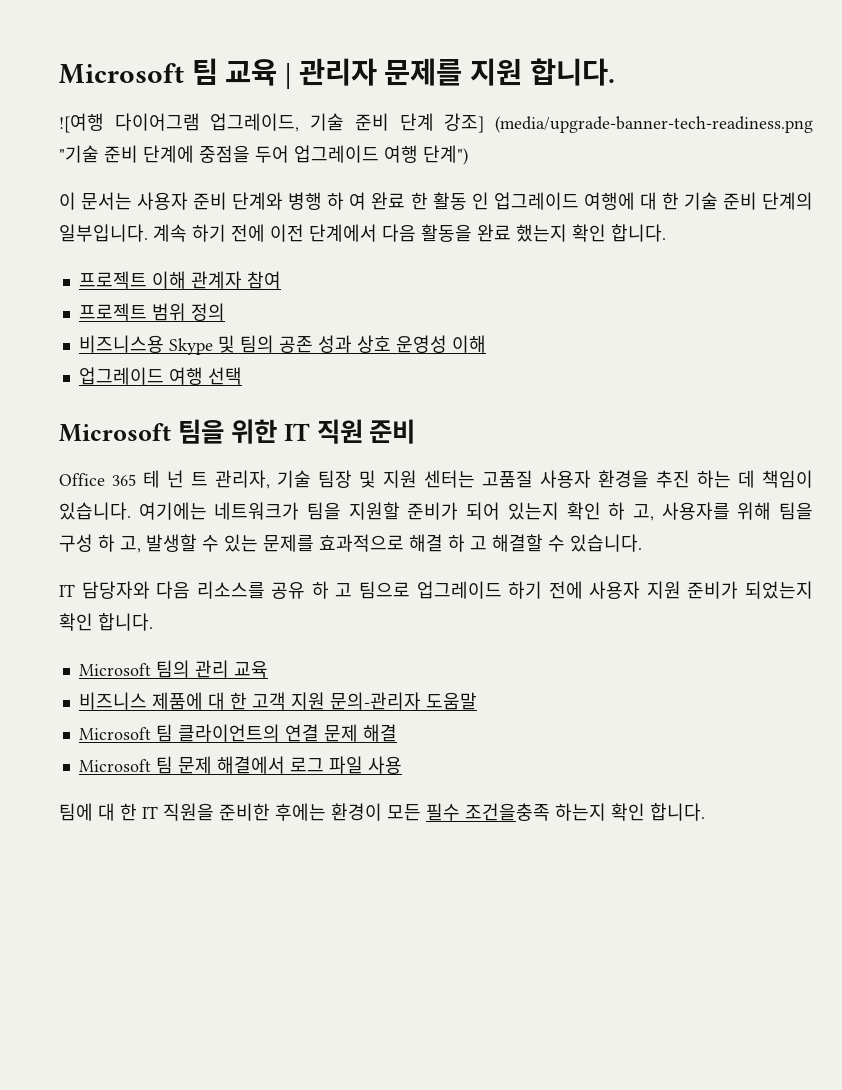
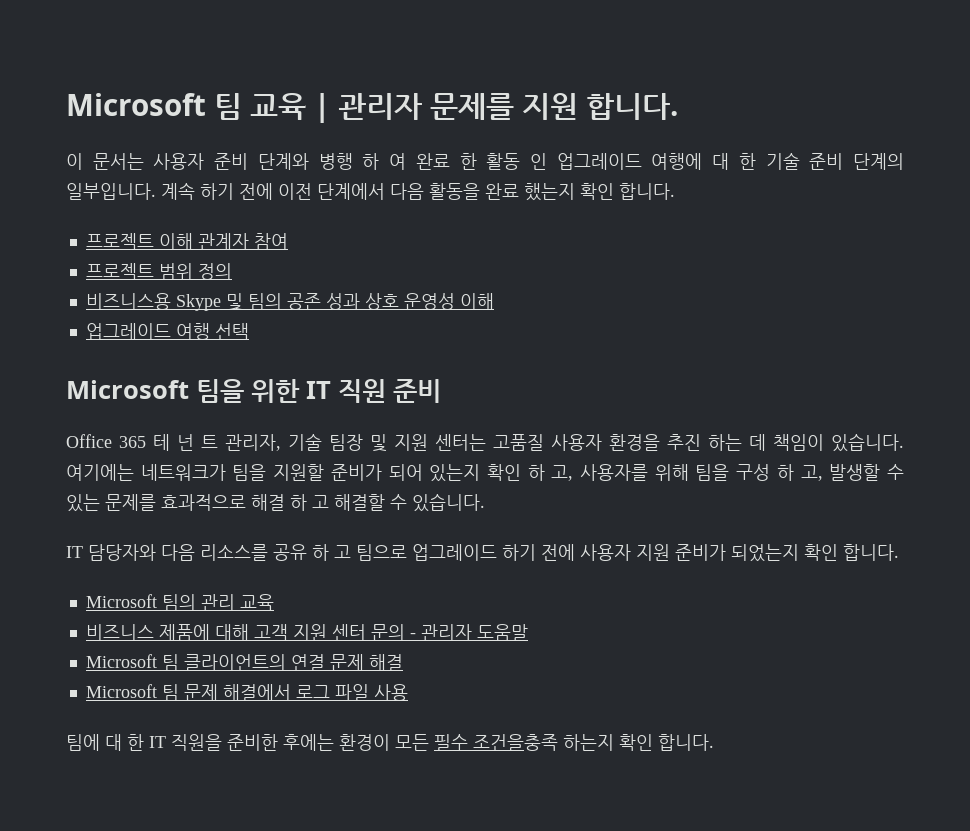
[59,113,813,133] [59,145,468,165] // ![여행 다이어그램 업그레이드, 기술 준비 단계 강조] (media/upgrade-banner-tech-readiness.png "기술 준비 단계에 중점을 두어 업그레이드 여행 단계") -> (678, 106) none
[207,692,421,710] 대 한 고객 지원 문의-관리자 -> [214,624,472,641] 대해 고객 지원 센터 문의 - 관리자

